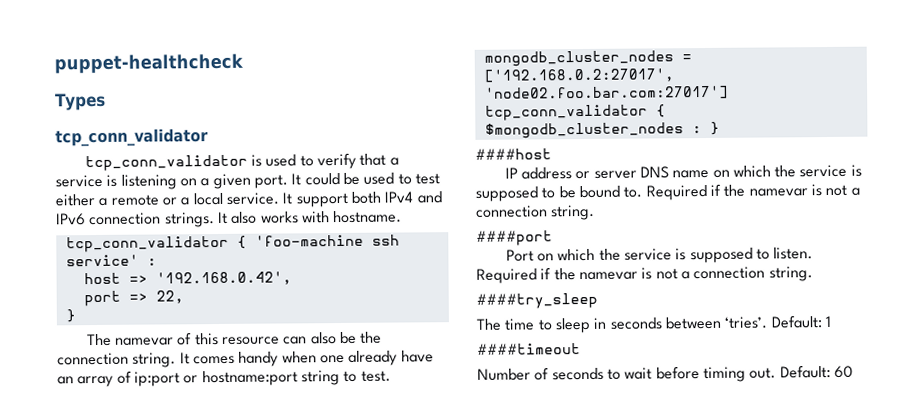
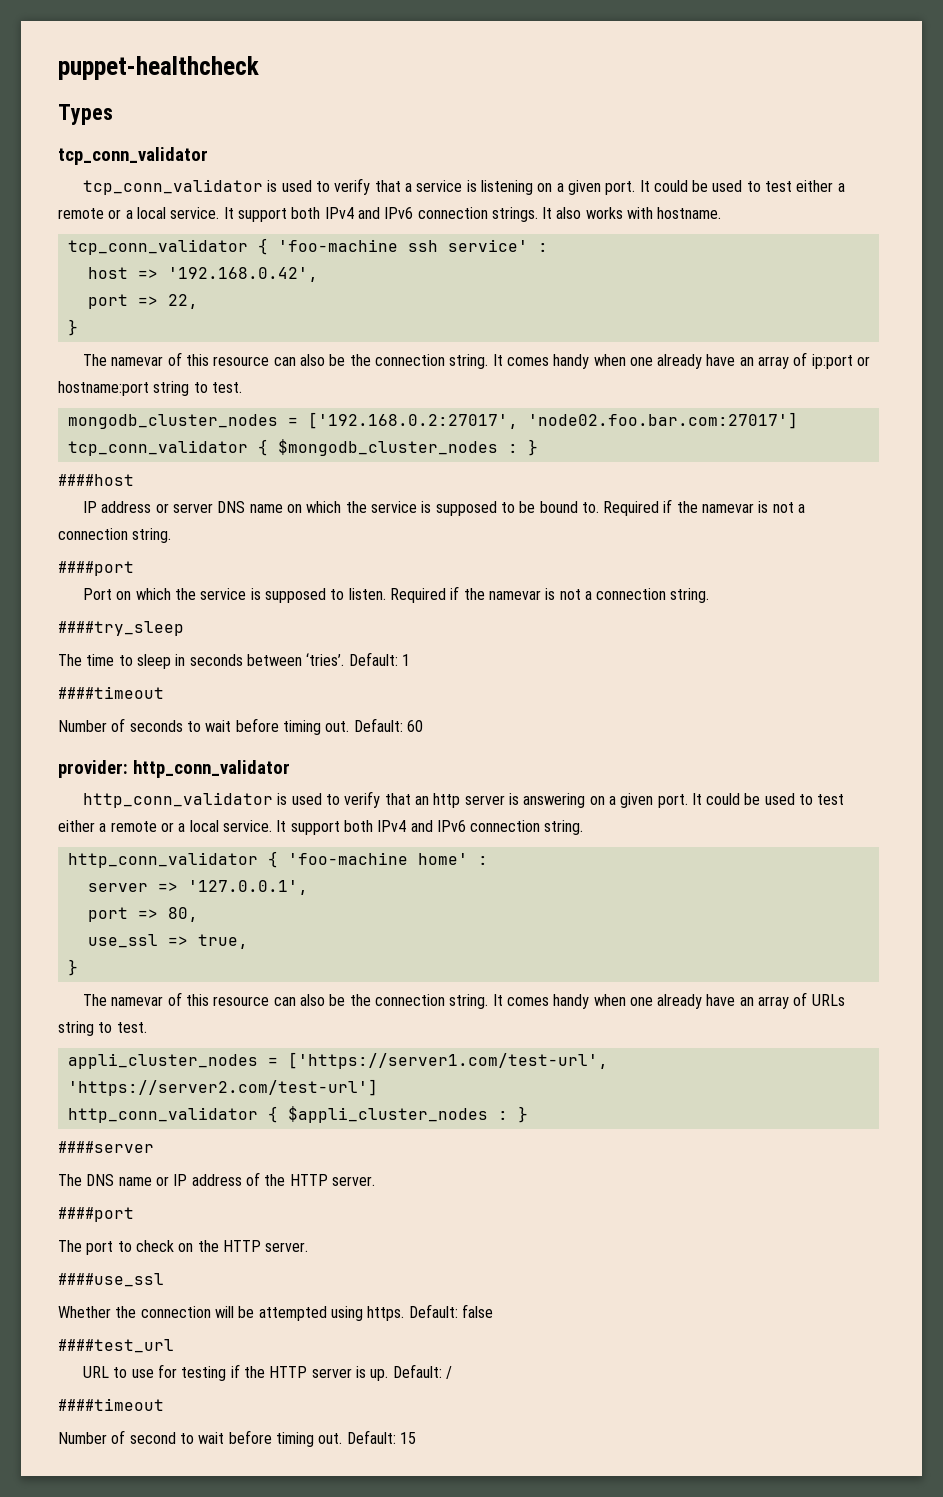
(853, 371) none -> [58,760,290,778] [83,791,845,808] [58,820,584,835] [67,851,488,868] [87,880,308,895] [87,907,198,922] [87,934,248,949] [67,959,78,976] [83,992,845,1009] [58,1021,147,1036] [67,1052,608,1069] [67,1079,378,1096] [67,1106,528,1123] [58,1141,154,1153] [58,1172,375,1186] [58,1207,134,1222] [58,1240,309,1255] [58,1273,164,1287] [58,1304,493,1321] [58,1339,174,1353] [83,1364,452,1381] [58,1398,164,1411] [58,1430,416,1447] // provider: http_conn_validator // http_conn_validator is used to verify that an http server is answering on a given port. It could be used to test either a remote or a local service. It support both IPv4 and IPv6 connection string. // http_conn_validator { 'foo-machine home' : // server => '127.0.0.1', // port => 80, // use_ssl => true, // } // The namevar of this resource can also be the connection string. It comes handy when one already have an array of URLs string to test. // appli_cluster_nodes = ['https://server1.com/test-url', 'https://server2.com/test-url'] // http_conn_validator { $appli_cluster_nodes : } // ####server // The DNS name or IP address of the HTTP server. // ####port // The port to check on the HTTP server. // ####use_ssl // Whether the connection will be attempted using https. Default: false // ####test_url // URL to use for testing if the HTTP server is up. Default: / // ####timeout // Number of second to wait before timing out. Default: 15

